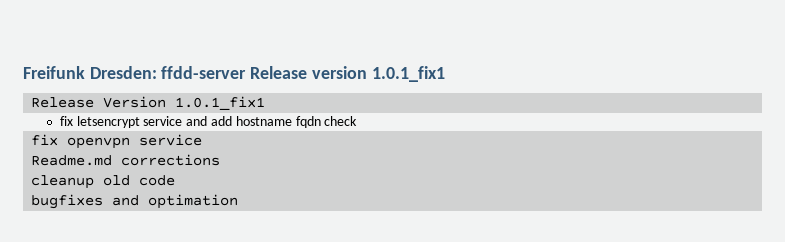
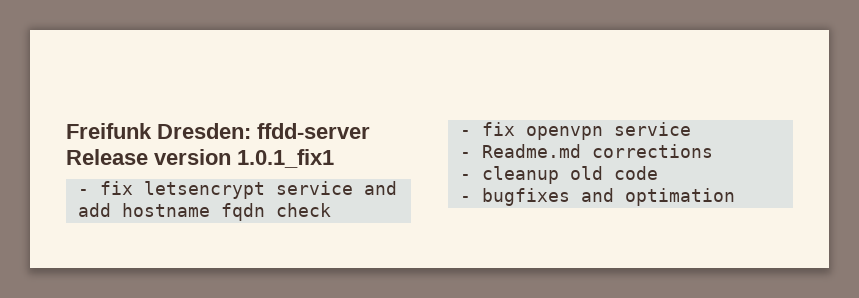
[31,96,266,110] Release Version 1.0.1_fix1 // -> [78,189,89,195] -
(358, 121) none -> [460,130,471,136] -
(203, 140) none -> [460,152,471,158] -
(221, 160) none -> [460,174,471,180] -
(176, 180) none -> [460,196,471,202] -

